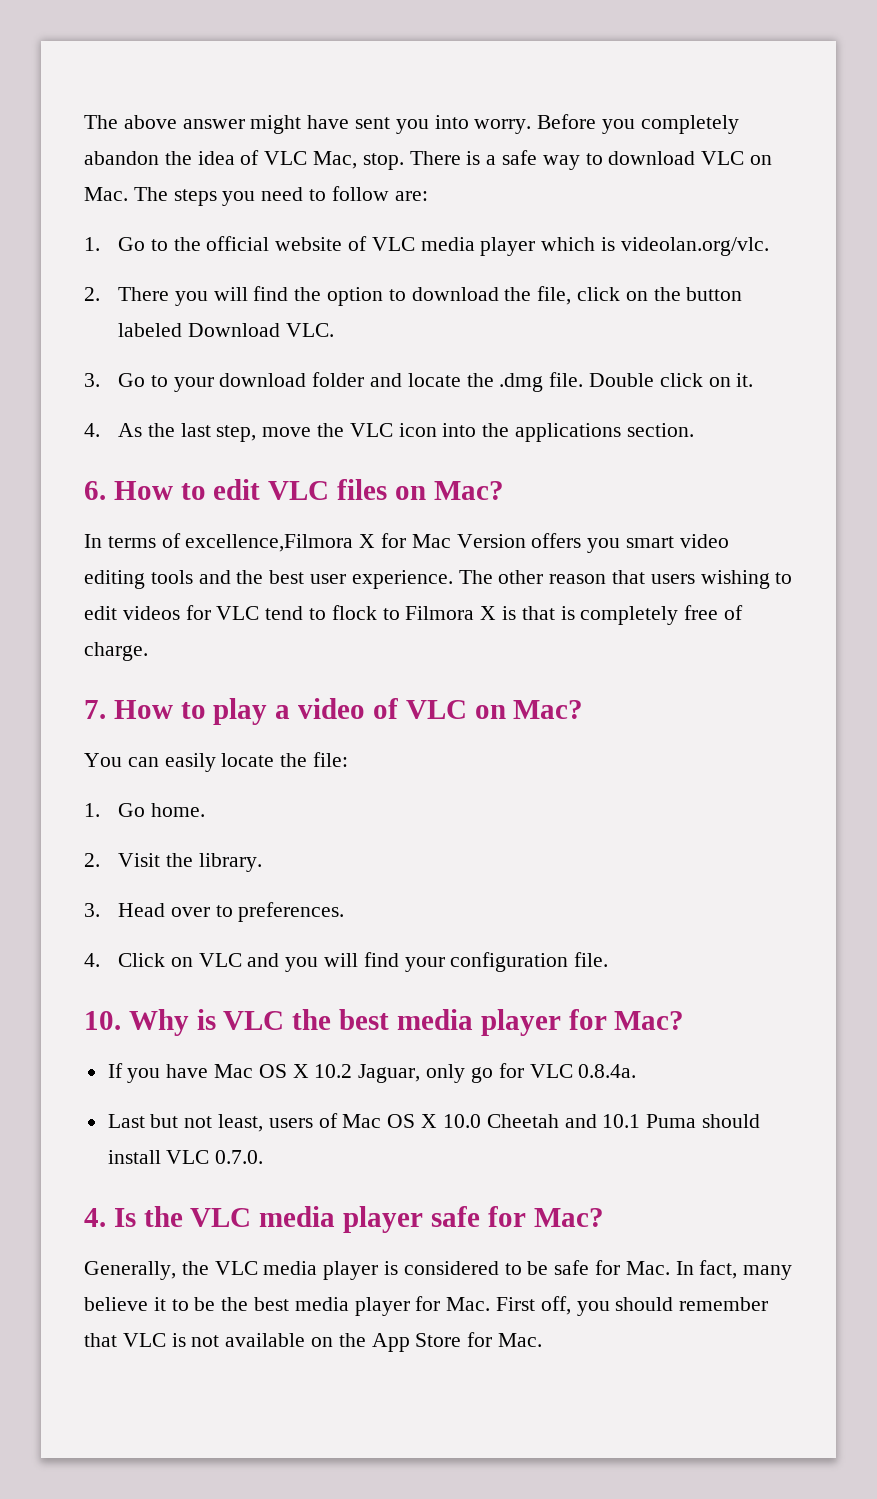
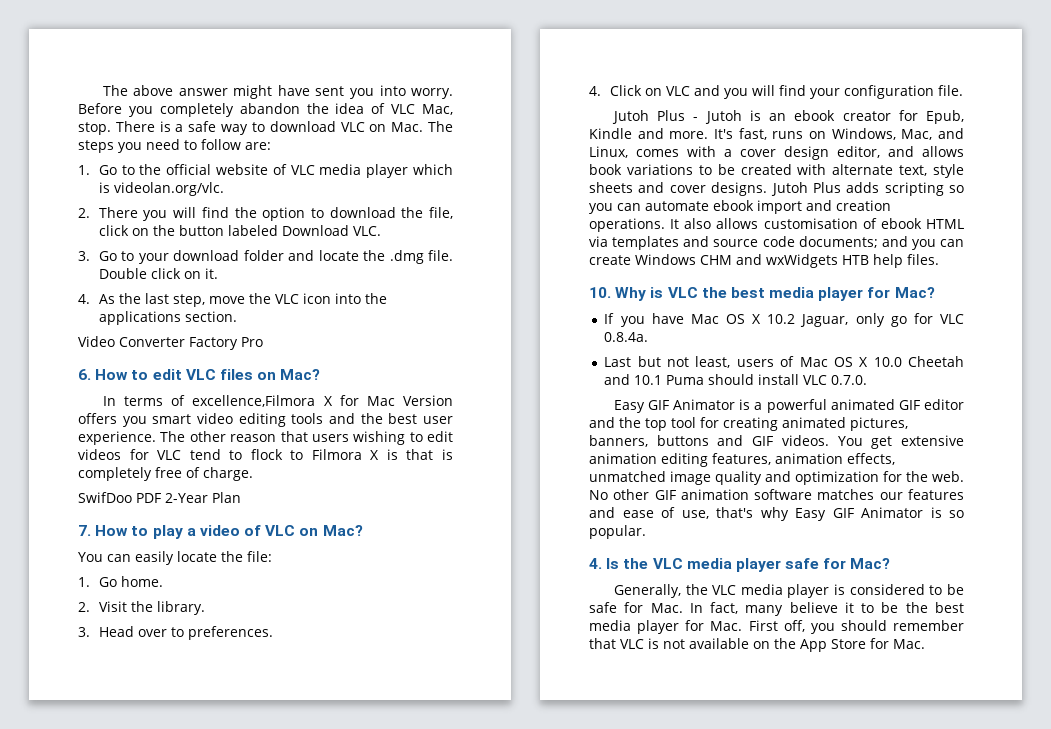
(694, 430) none -> [78,336,263,350] // Video Converter Factory Pro
(148, 651) none -> [78,492,241,503] // SwifDoo PDF 2-Year Plan
(609, 959) none -> [611,110,964,124] [589,128,964,140] [589,146,964,160] [589,164,964,178] [589,182,964,196] [589,200,891,214] [589,218,964,232] [589,236,964,250] [589,254,939,268] // Jutoh Plus - Jutoh is an ebook creator for Epub, Kindle and more. It's fast, runs on Windows, Mac, and Linux, comes with a cover design editor, and allows book variations to be created with alternate text, style sheets and cover designs. Jutoh Plus adds scripting so you can automate ebook import and creation operations. It also allows customisation of ebook HTML via templates and source code documents; and you can create Windows CHM and wxWidgets HTB help files.
(264, 1157) none -> [613,399,964,413] [589,417,908,431] [589,435,964,449] [589,453,895,467] [589,471,964,485] [589,489,964,500] [589,507,964,521] [589,525,646,539] // Easy GIF Animator is a powerful animated GIF editor and the top tool for creating animated pictures, banners, buttons and GIF videos. You get extensive animation editing features, animation effects, unmatched image quality and optimization for the web. No other GIF animation software matches our features and ease of use, that's why Easy GIF Animator is so popular.

